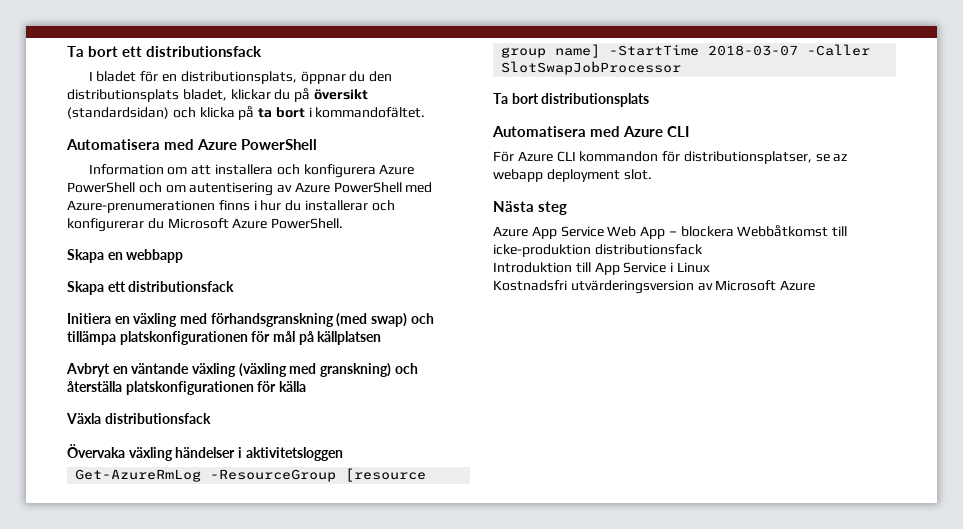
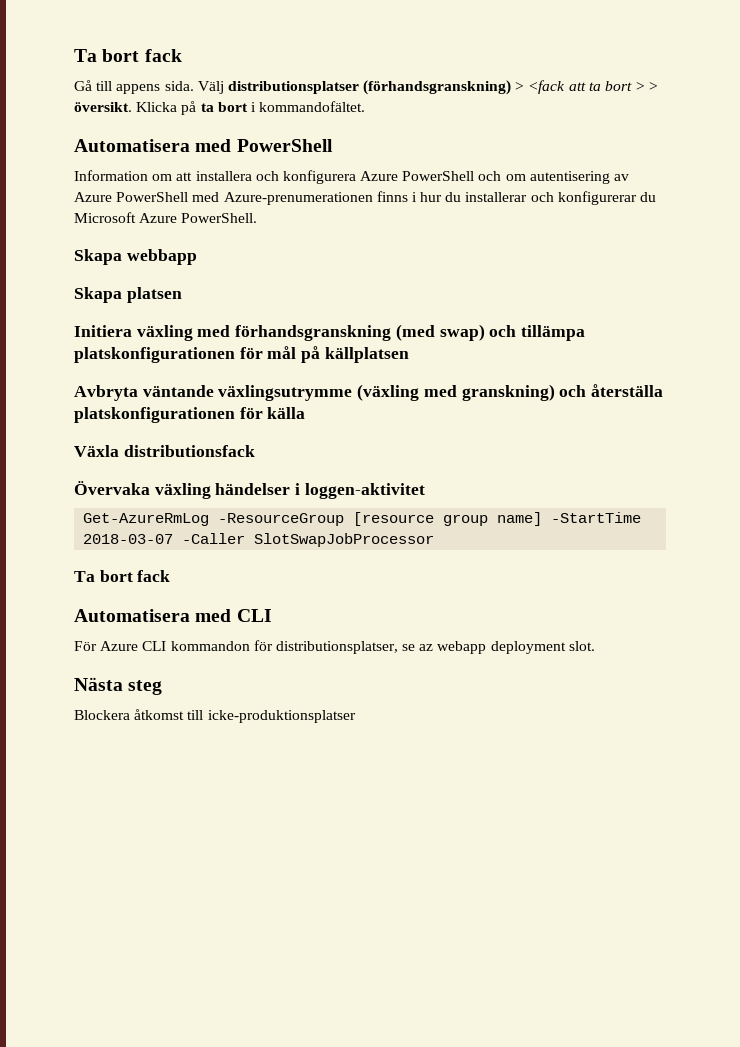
[67,46,262,57] [88,71,393,84] [67,88,368,102] [67,107,235,119] Ta bort ett distributionsfack // I bladet för en distributionsplats, öppnar du den distributionsplats bladet, klickar du på översikt (standardsidan) och klicka -> [74,49,182,62] [74,80,659,95] [74,102,178,112] Ta bort fack // Gå till appens sida. Välj distributionsplatser (förhandsgranskning) > <fack att ta bort > > översikt. Klicka
[197,139,237,150] Azure -> (232, 145) none
[107,252,123,260] en -> (122, 257) none
[107,281,235,292] ett distributionsfack -> [126,287,182,303] platsen
[114,316,130,324] en -> (132, 331) none
[66,363,236,377] Avbryt en väntande växling -> [74,385,353,401] Avbryta väntande växlingsutrymme
[245,447,343,461] aktivitetsloggen -> [304,483,425,499] loggen-aktivitet
[541,93,650,107] [492,126,663,137] distributionsplats // Automatisera med Azure -> [137,570,171,582] [74,609,232,622] fack // Automatisera med
[493,225,848,239] [493,244,703,257] [493,262,710,275] [493,280,816,294] Azure App Service Web App – blockera Webbåtkomst till icke-produktion distributionsfack // Introduktion till App Service i Linux // Kostnadsfri utvärderingsversion av Microsoft Azure -> [74,709,356,723] Blockera åtkomst till icke-produktionsplatser

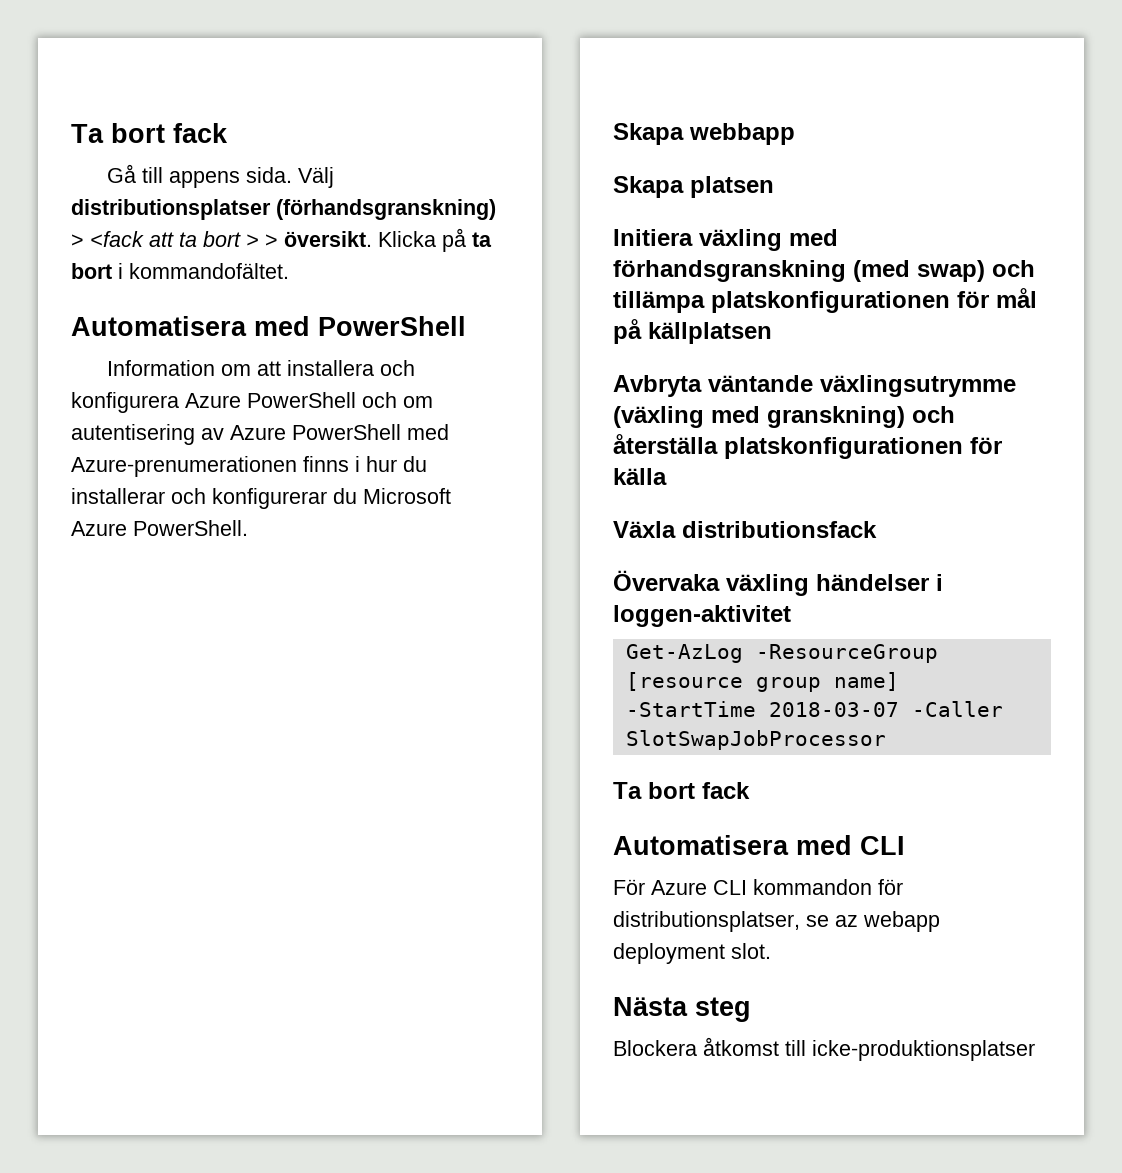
[83,513,210,526] Get-AzureRmLog -> [625,644,743,663] Get-AzLog

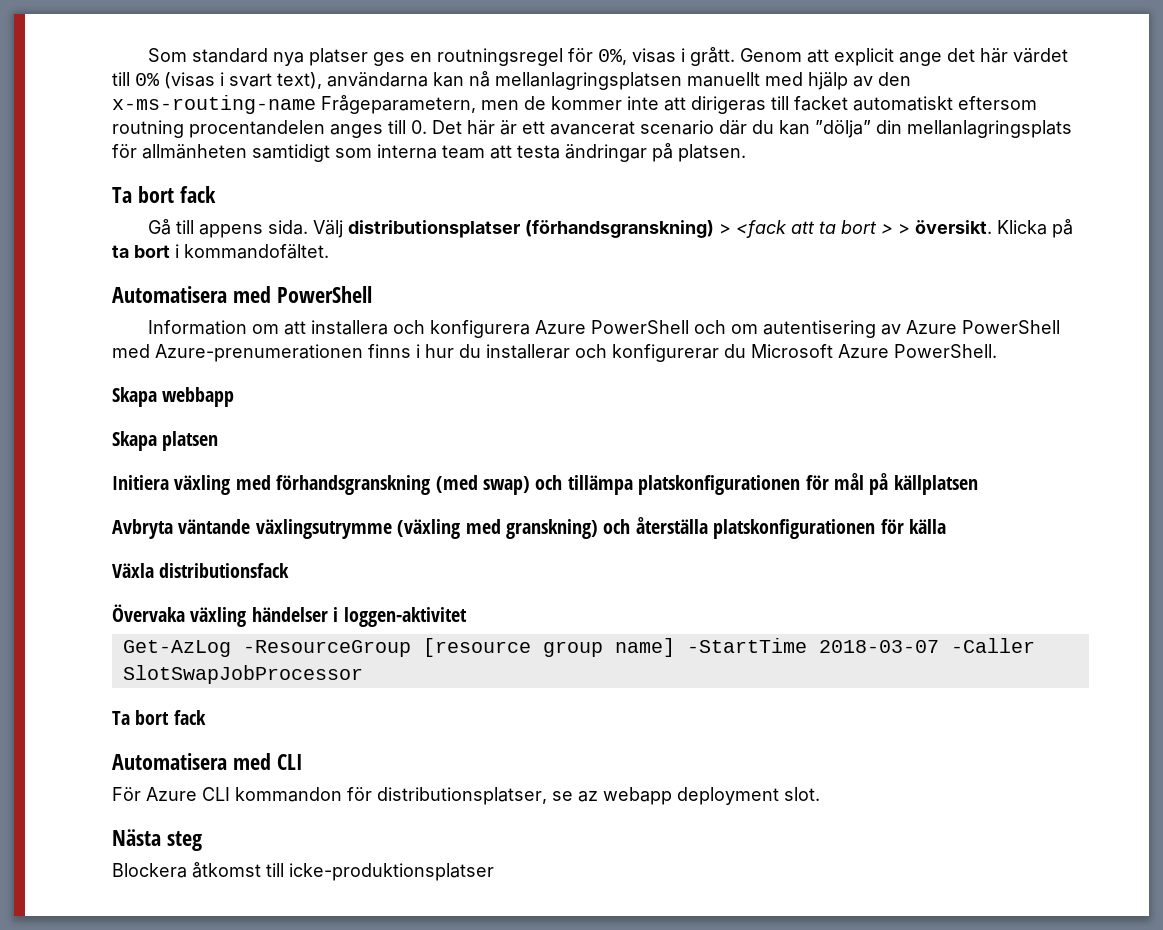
(71, 133) none -> [148,47,1069,66] [112,71,911,90] [112,95,1037,114] [112,120,1072,138] [112,143,746,162] Som standard nya platser ges en routningsregel för 0%, visas i grått. Genom att explicit ange det här värdet till 0% (visas i svart text), användarna kan nå mellanlagringsplatsen manuellt med hjälp av den x-ms-routing-name Frågeparametern, men de kommer inte att dirigeras till facket automatiskt eftersom routning procentandelen anges till 0. Det här är ett avancerat scenario där du kan ”dölja” din mellanlagringsplats för allmänheten samtidigt som interna team att testa ändringar på platsen. //

